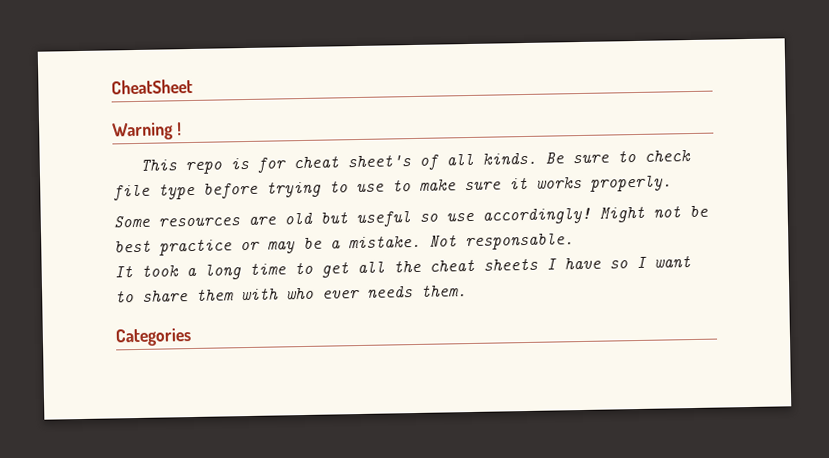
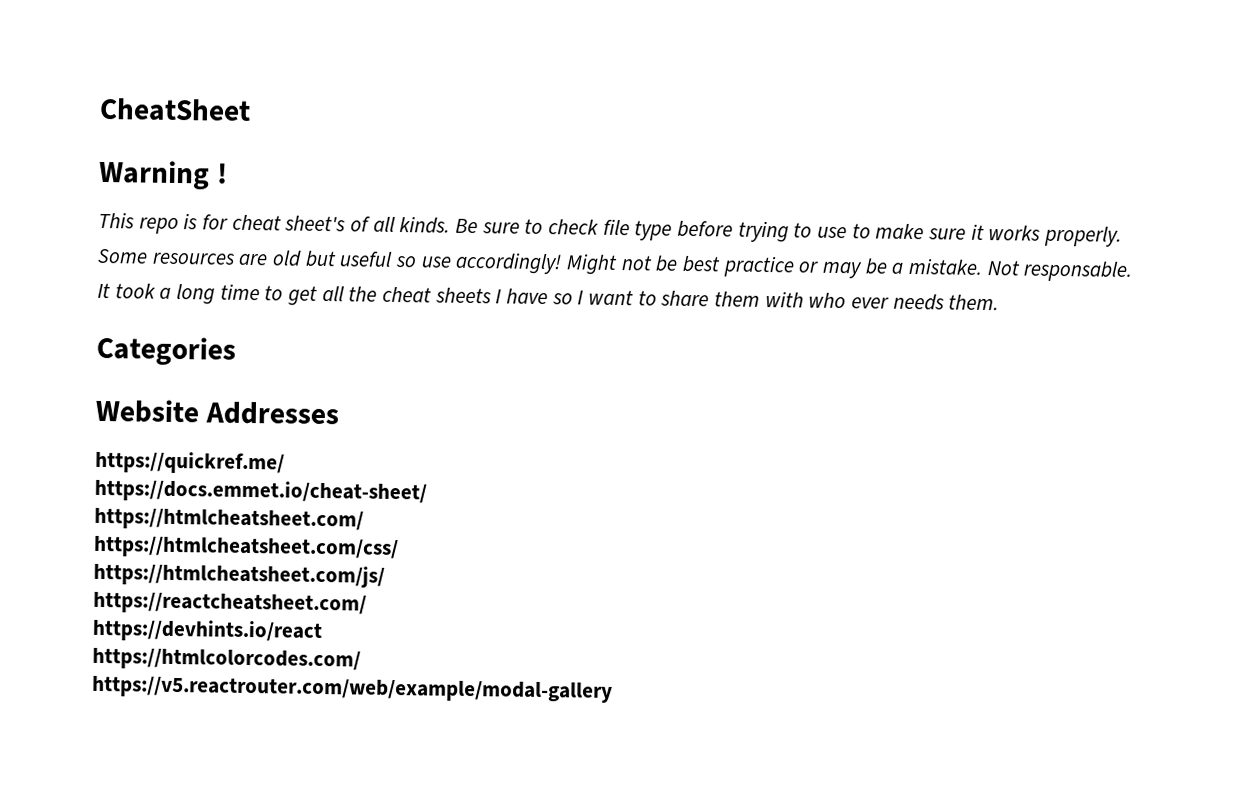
(192, 337) none -> [95,398,340,426] [95,450,285,475] [94,478,427,505] [94,507,364,532] [93,535,399,561] [93,562,385,588] [93,591,367,616] [92,618,323,644] [92,647,361,672] [92,675,613,703] // Website Addresses // https://quickref.me/ // https://docs.emmet.io/cheat-sheet/ // https://htmlcheatsheet.com/ // https://htmlcheatsheet.com/css/ // https://htmlcheatsheet.com/js/ // https://reactcheatsheet.com/ // https://devhints.io/react // https://htmlcolorcodes.com/ // https://v5.reactrouter.com/web/example/modal-gallery

